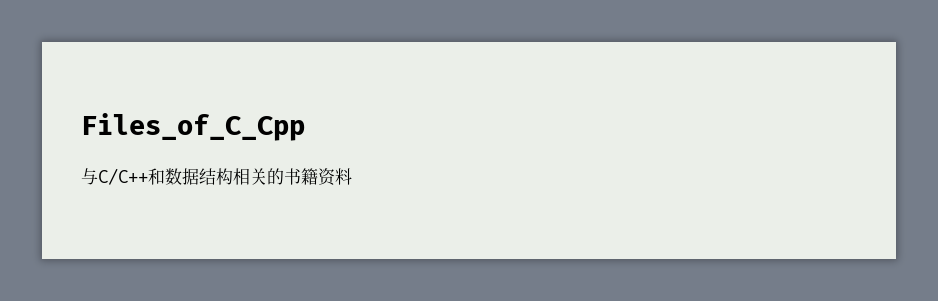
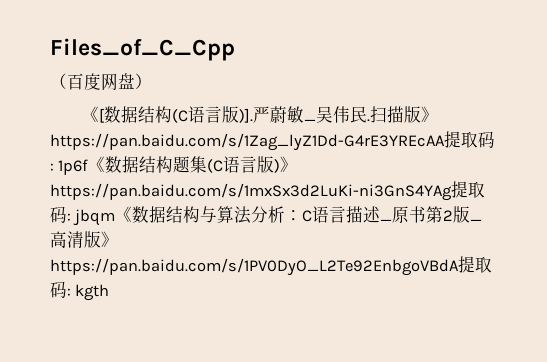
[81,168,352,186] 与C/C++和数据结构相关的书籍资料 -> [50,73,152,91] [81,106,438,123] [50,131,495,151] [50,156,298,175] [50,181,485,201] [50,206,483,226] [50,231,118,248] [50,256,492,276] [50,281,110,301] （百度网盘） // 《[数据结构(C语言版)].严蔚敏_吴伟民.扫描版》https://pan.baidu.com/s/1Zag_lyZ1Dd-G4rE3YREcAA提取码: 1p6f《数据结构题集(C语言版)》https://pan.baidu.com/s/1mxSx3d2LuKi-ni3GnS4YAg提取码: jbqm《数据结构与算法分析：C语言描述_原书第2版_高清版》https://pan.baidu.com/s/1PV0DyO_L2Te92EnbgoVBdA提取码: kgth

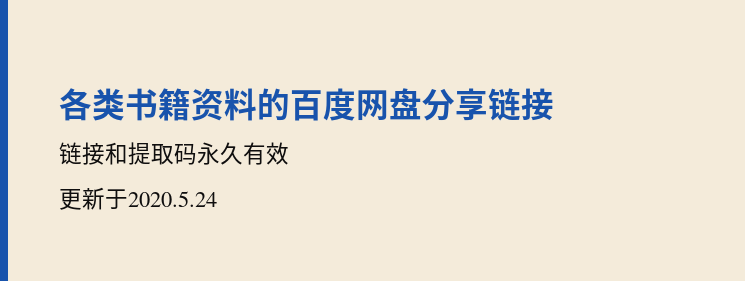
[50,38,235,61] [50,73,152,91] [81,106,438,123] [50,131,495,151] [50,156,298,175] [50,181,485,201] [50,206,483,226] [50,231,118,248] [50,256,492,276] [50,281,110,301] Files_of_C_Cpp // （百度网盘） // 《[数据结构(C语言版)].严蔚敏_吴伟民.扫描版》https://pan.baidu.com/s/1Zag_lyZ1Dd-G4rE3YREcAA提取码: 1p6f《数据结构题集(C语言版)》https://pan.baidu.com/s/1mxSx3d2LuKi-ni3GnS4YAg提取码: jbqm《数据结构与算法分析：C语言描述_原书第2版_高清版》https://pan.baidu.com/s/1PV0DyO_L2Te92EnbgoVBdA提取码: kgth -> [59,88,554,121] [59,142,289,165] [59,187,217,210] 各类书籍资料的百度网盘分享链接 // 链接和提取码永久有效 // 更新于2020.5.24

